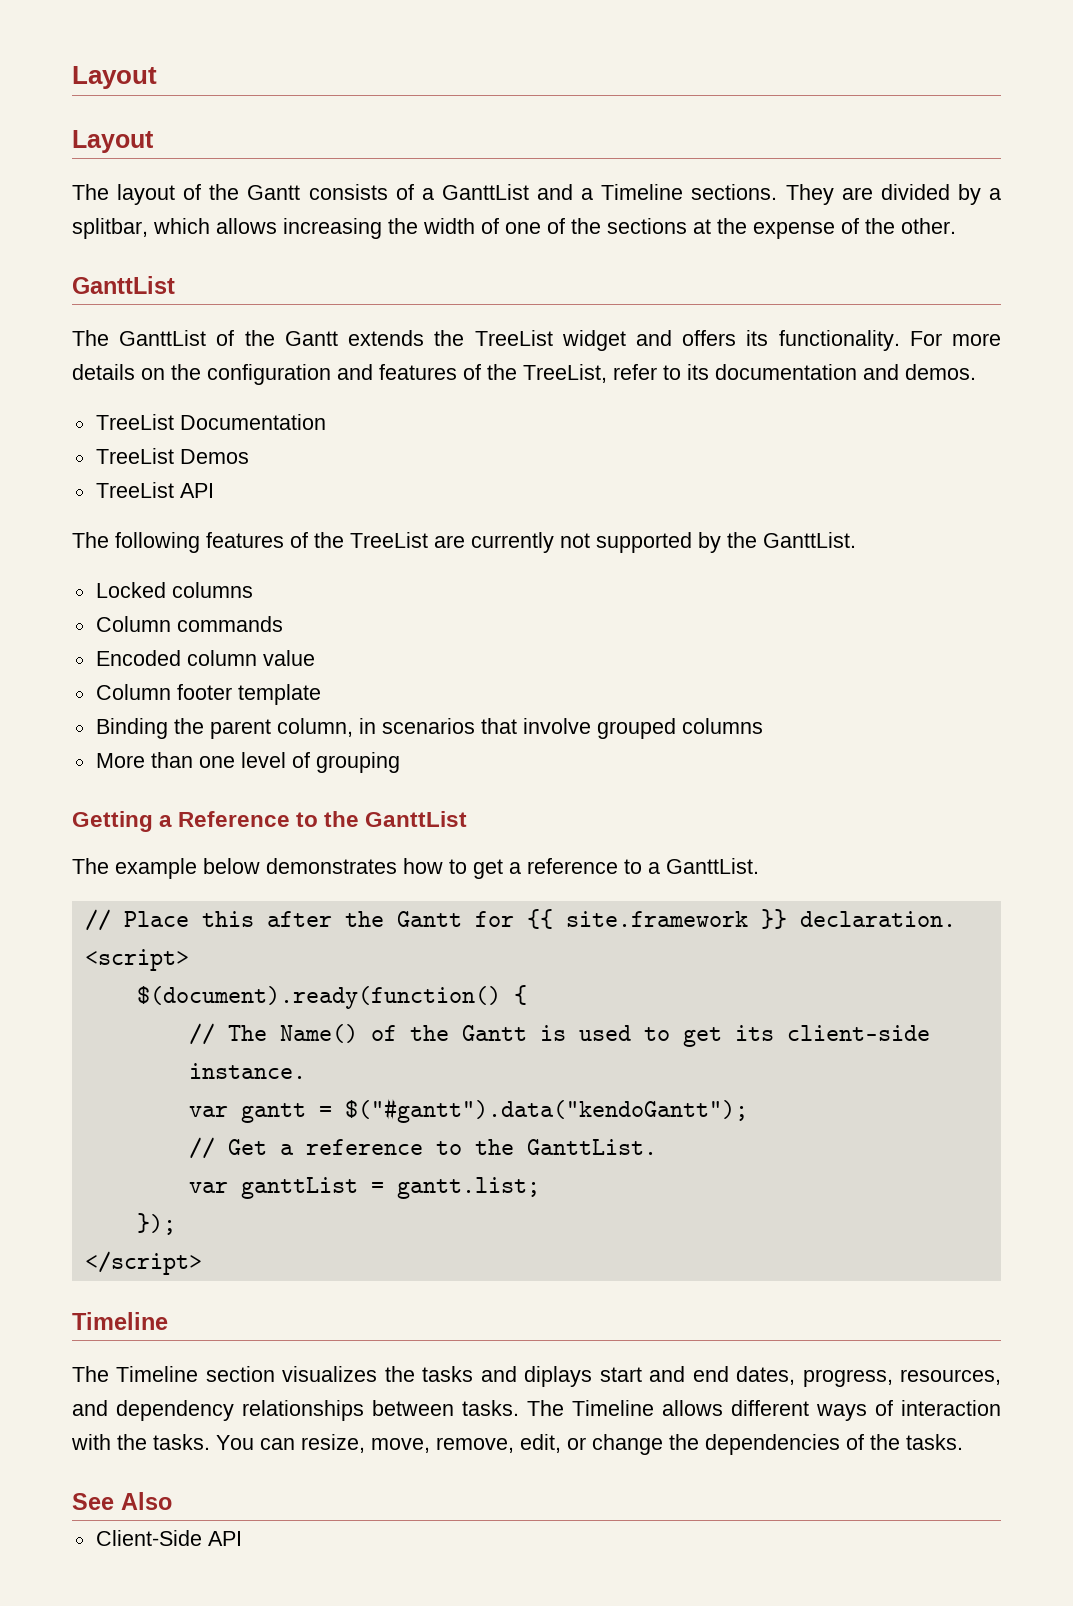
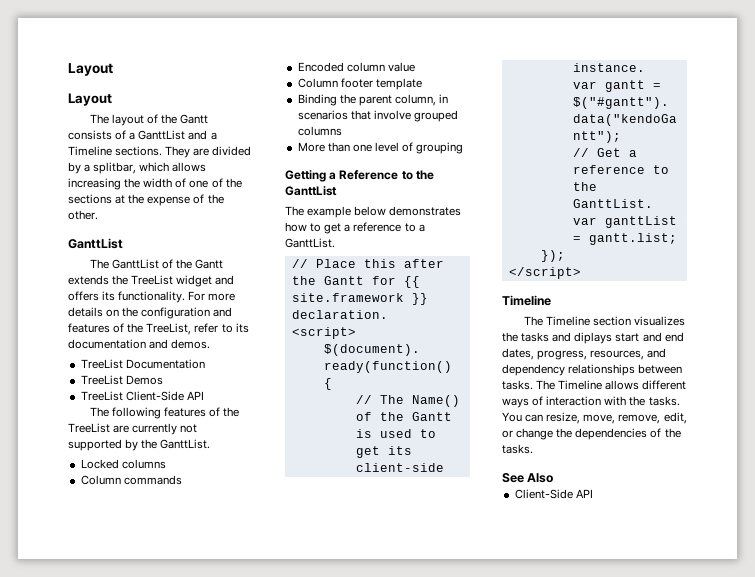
(174, 490) none -> [125,391,184,401] Client-Side

